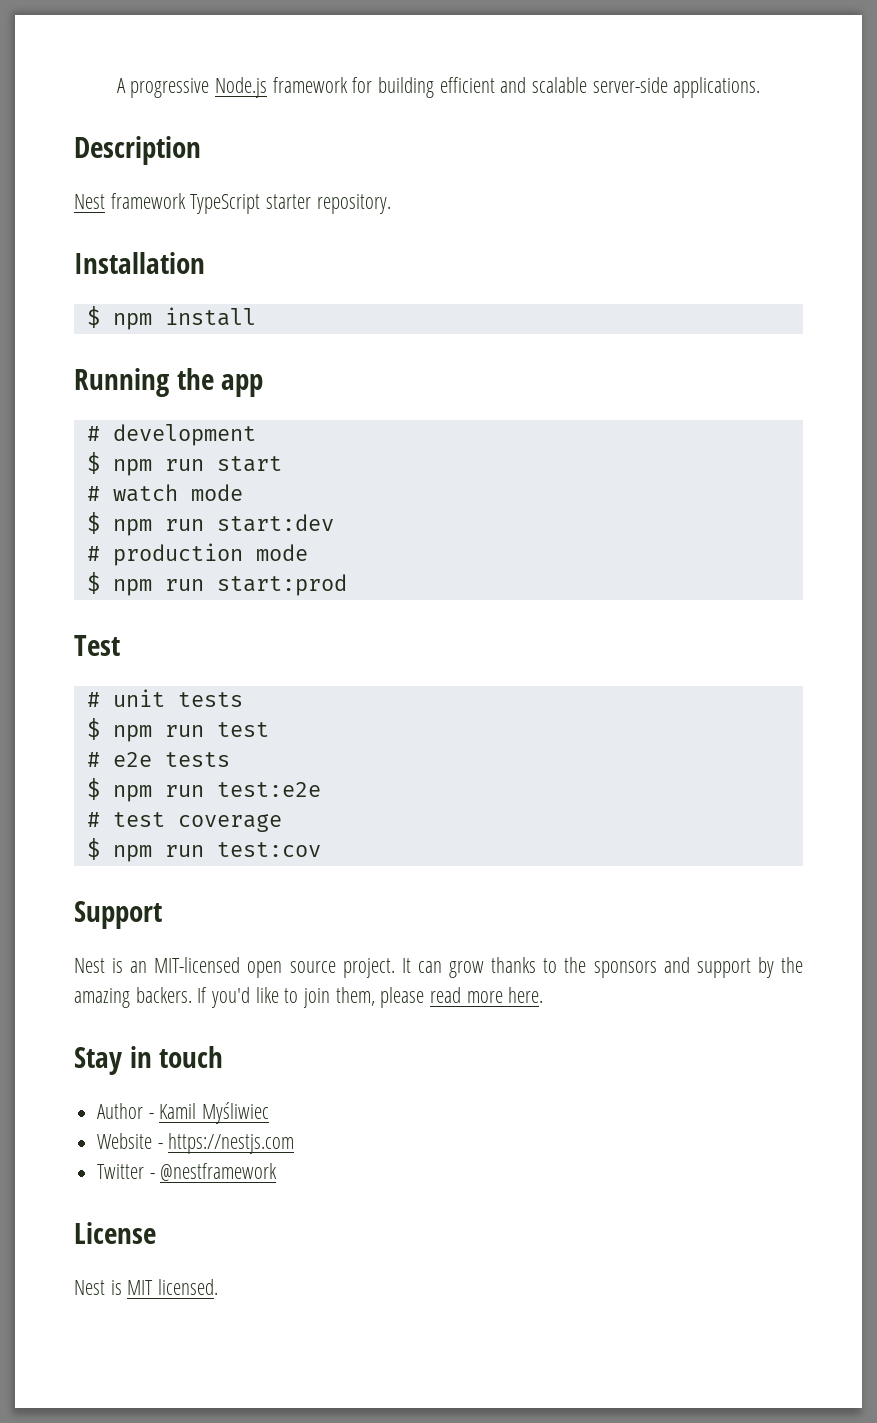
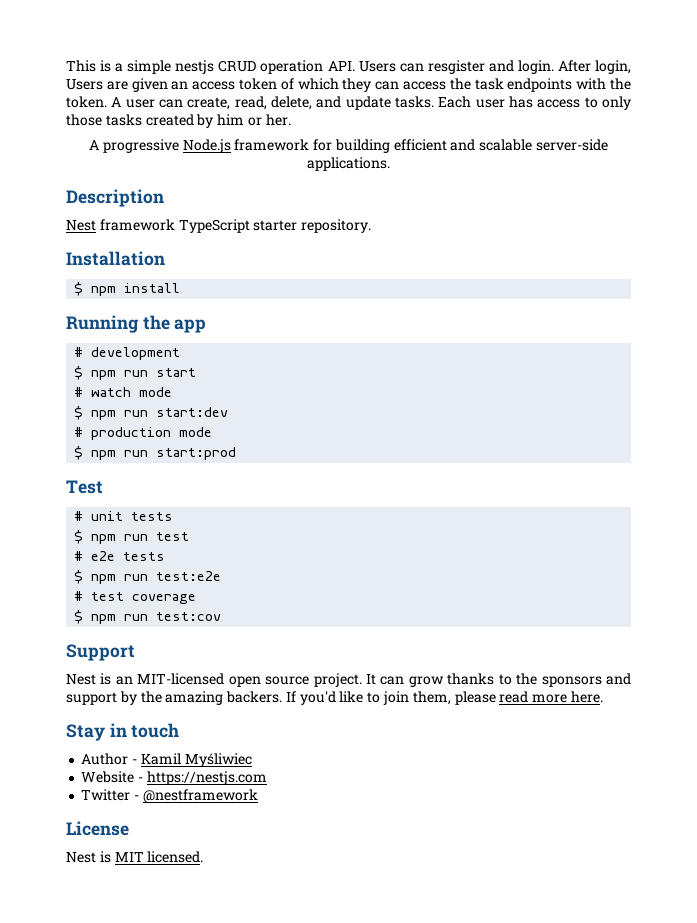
(116, 85) none -> [66,60,631,74] [66,78,631,92] [66,96,631,110] [66,114,291,128] This is a simple nestjs CRUD operation API. Users can resgister and login. After login, Users are given an access token of which they can access the task endpoints with the token. A user can create, read, delete, and update tasks. Each user has access to only those tasks created by him or her. //

